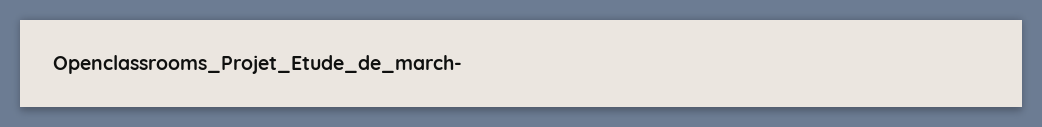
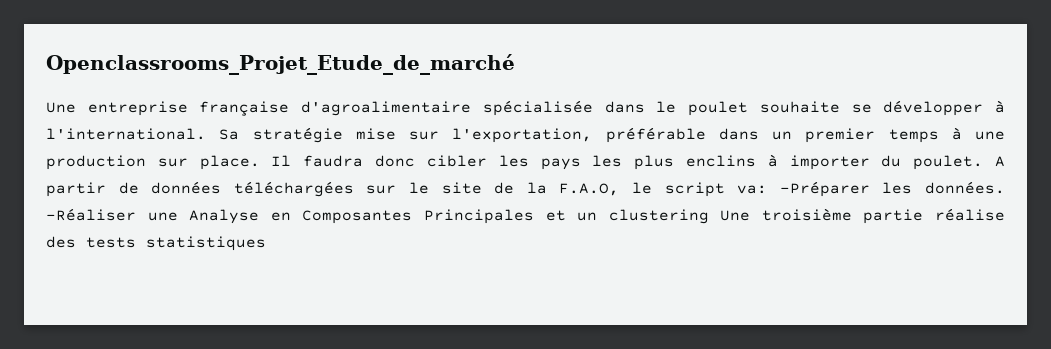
[53,55,462,74] Openclassrooms_Projet_Etude_de_march- -> [46,54,515,75] [46,100,1006,116] [46,127,1005,143] [46,154,1005,170] [46,181,1006,197] [46,208,1006,224] [46,236,266,251] Openclassrooms_Projet_Etude_de_marché // Une entreprise française d'agroalimentaire spécialisée dans le poulet souhaite se développer à l'international. Sa stratégie mise sur l'exportation, préférable dans un premier temps à une production sur place. Il faudra donc cibler les pays les plus enclins à importer du poulet. A partir de données téléchargées sur le site de la F.A.O, le script va: -Préparer les données. -Réaliser une Analyse en Composantes Principales et un clustering Une troisième partie réalise des tests statistiques

